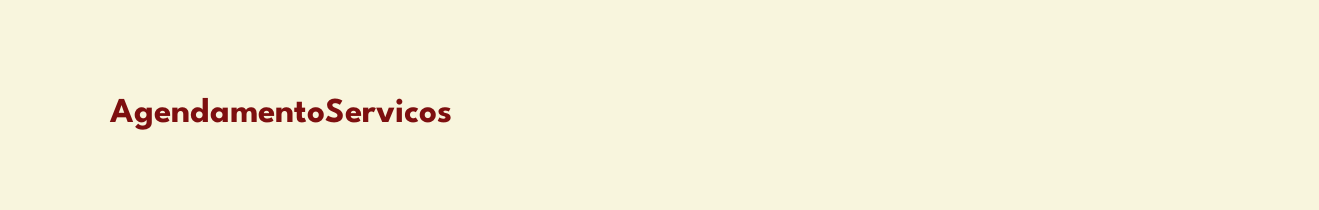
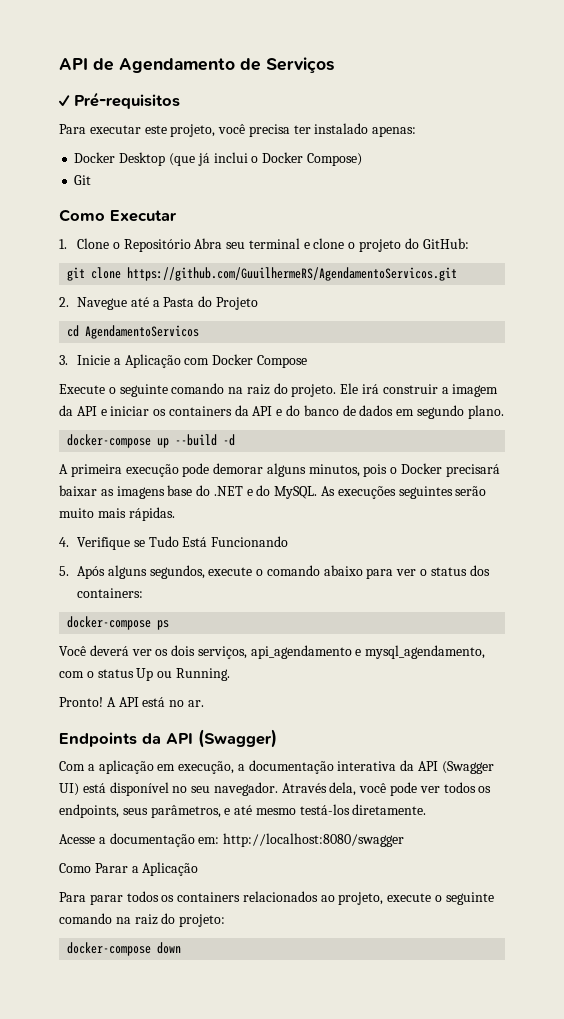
[109,97,452,130] AgendamentoServicos -> [59,57,334,73] [59,92,180,109] [59,123,417,137] [74,152,362,166] [74,175,92,185] [59,209,177,222] [59,238,469,252] [67,267,458,281] [59,296,258,310] [67,325,200,339] [59,354,307,368] [59,383,499,397] [59,405,504,419] [67,434,236,448] [59,463,500,477] [59,485,487,499] [59,507,175,521] [59,536,289,550] [59,565,490,579] [76,588,143,598] [67,616,170,630] [59,645,486,659] [59,668,230,681] [59,697,204,707] [59,729,277,748] [59,760,494,774] [59,782,492,796] [59,804,427,818] [59,833,405,847] [59,862,199,876] [59,891,494,905] [59,913,226,927] [67,942,182,956] API de Agendamento de Serviços // ✓ Pré-requisitos // Para executar este projeto, você precisa ter instalado apenas: // Docker Desktop (que já inclui o Docker Compose) // Git // Como Executar // 1. Clone o Repositório Abra seu terminal e clone o projeto do GitHub: // git clone https://github.com/GuuilhermeRS/AgendamentoServicos.git // 2. Navegue até a Pasta do Projeto // cd AgendamentoServicos // 3. Inicie a Aplicação com Docker Compose // Execute o seguinte comando na raiz do projeto. Ele irá construir a imagem da API e iniciar os containers da API e do banco de dados em segundo plano. // docker-compose up --build -d // A primeira execução pode demorar alguns minutos, pois o Docker precisará baixar as imagens base do .NET e do MySQL. As execuções seguintes serão muito mais rápidas. // 4. Verifique se Tudo Está Funcionando // 5. Após alguns segundos, execute o comando abaixo para ver o status dos containers: // docker-compose ps // Você deverá ver os dois serviços, api_agendamento e mysql_agendamento, com o status Up ou Running. // Pronto! A API está no ar. // Endpoints da API (Swagger) // Com a aplicação em execução, a documentação interativa da API (Swagger UI) está disponível no seu navegador. Através dela, você pode ver todos os endpoints, seus parâmetros, e até mesmo testá-los diretamente. // Acesse a documentação em: http://localhost:8080/swagger // Como Parar a Aplicação // Para parar todos os containers relacionados ao projeto, execute o seguinte comando na raiz do projeto: // docker-compose down

